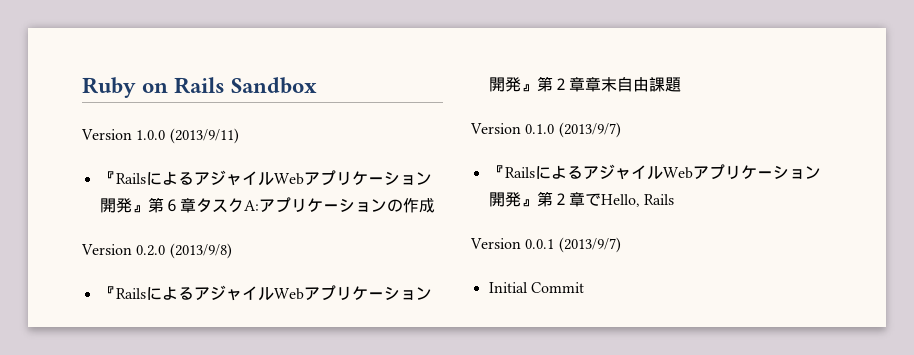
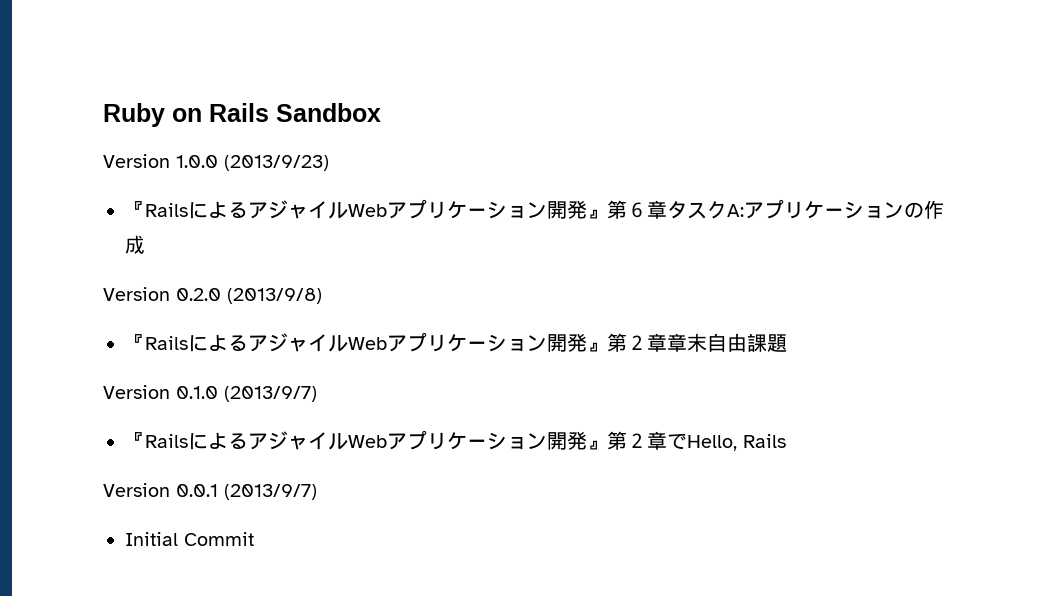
[169,128,239,144] (2013/9/11) -> [224,155,329,171] (2013/9/23)

